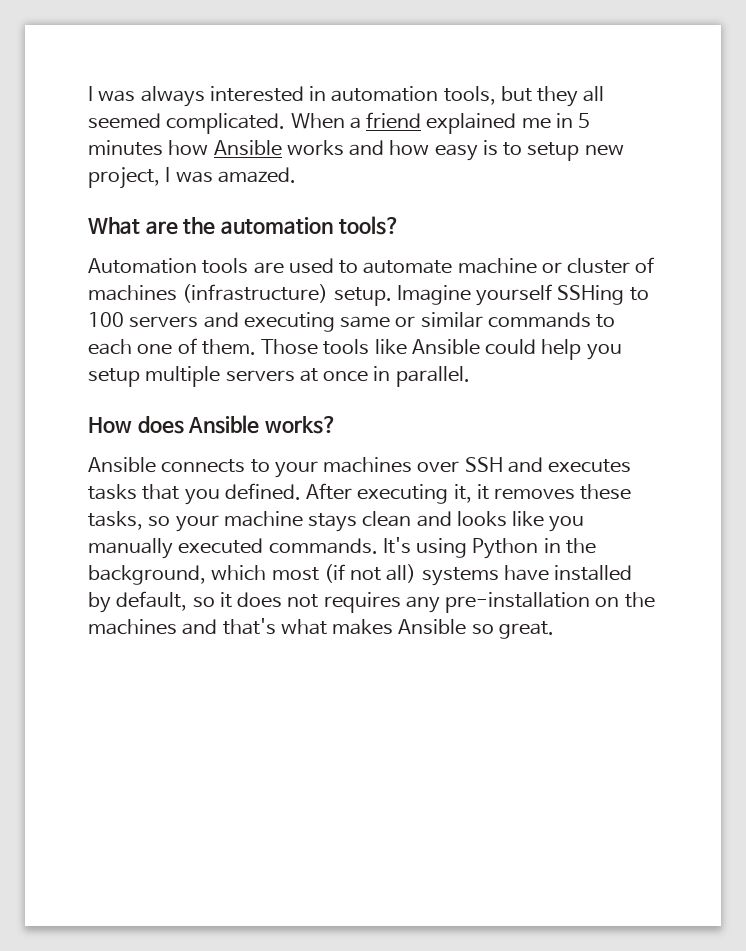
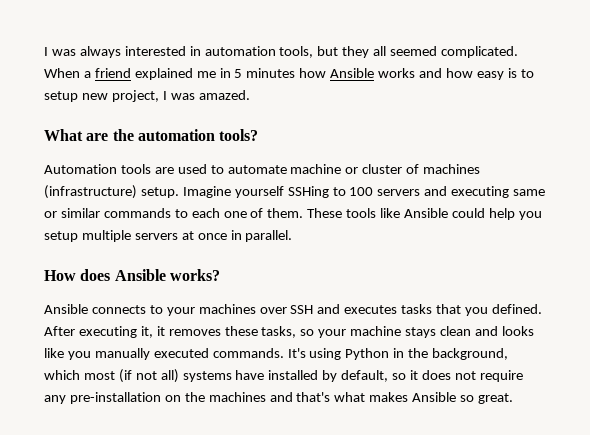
[261,339,319,355] Those -> [307,208,343,218] These
[323,592,401,613] requires -> [479,370,523,382] require

